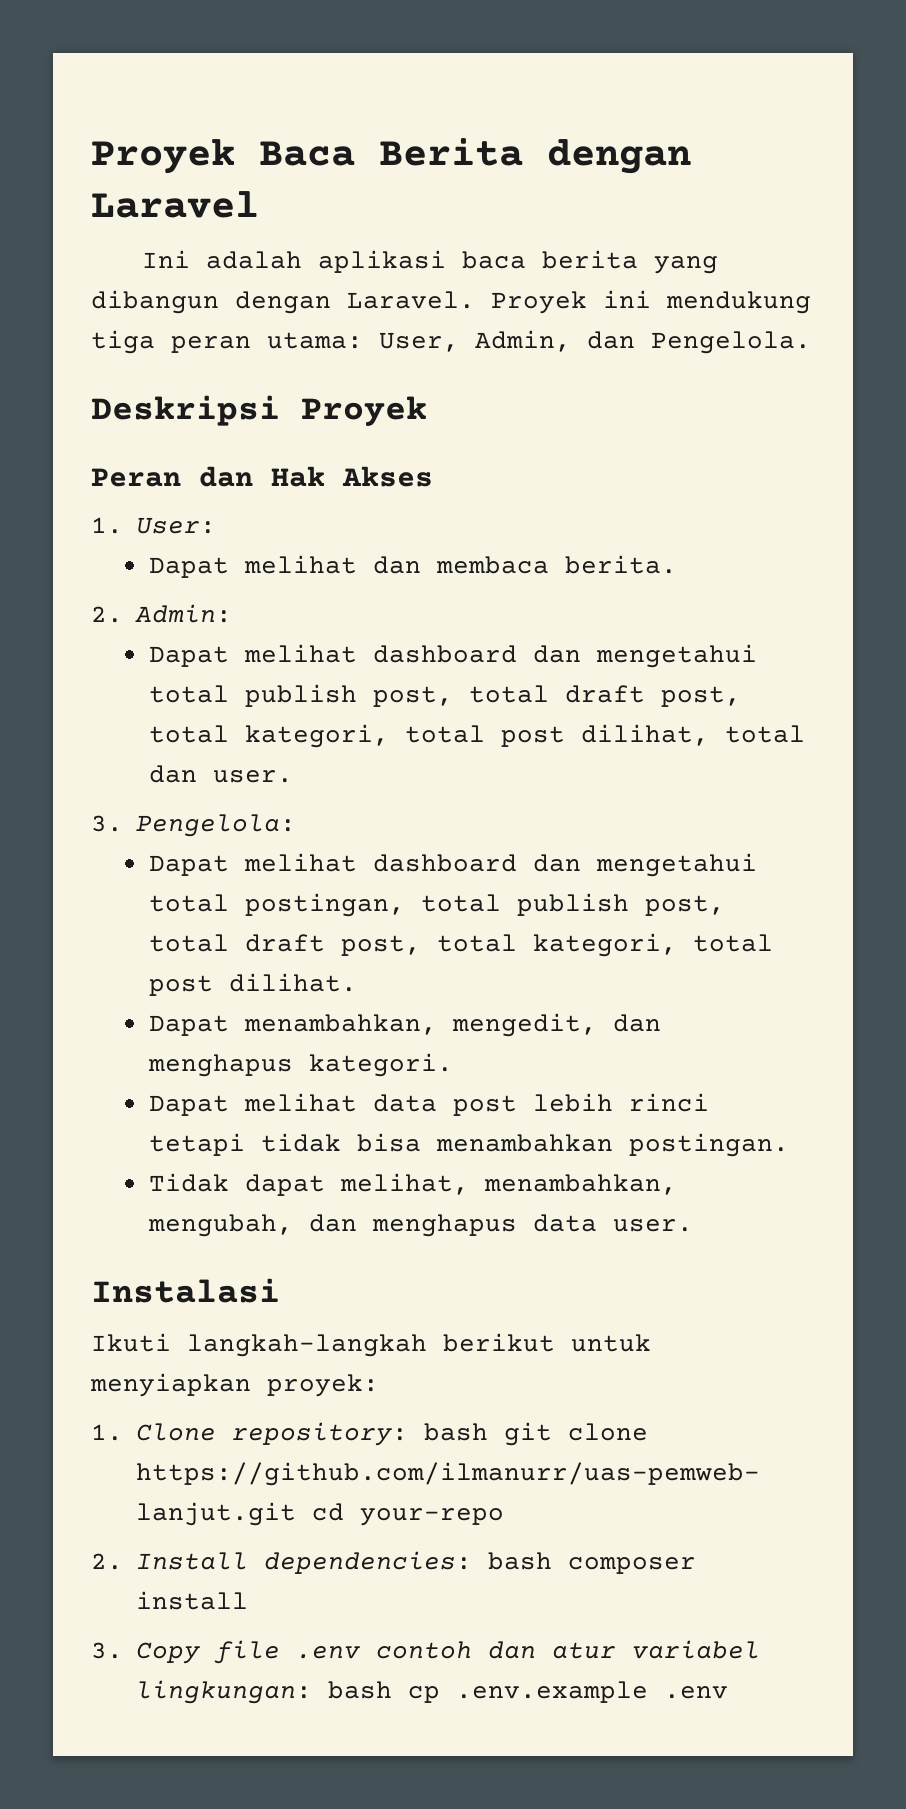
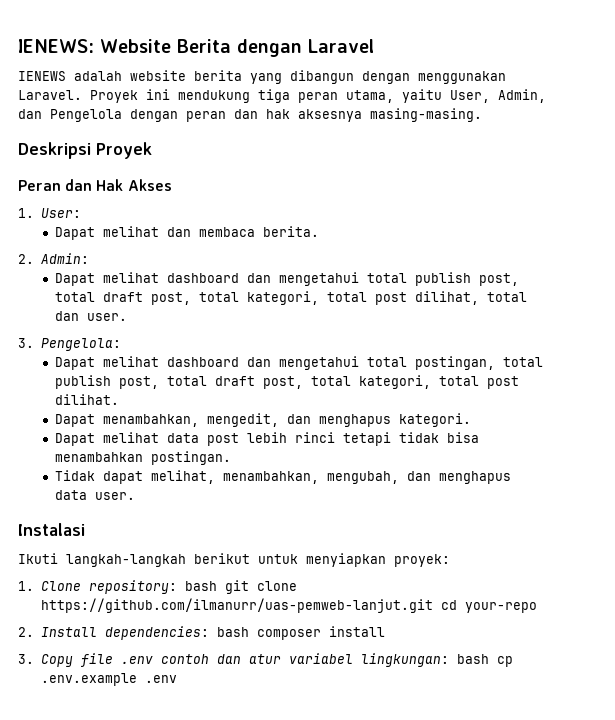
[91,139,355,174] Proyek Baca -> [18,39,171,53] IENEWS: Website
[141,250,526,273] Ini adalah aplikasi baca -> [18,70,186,81] IENEWS adalah website
(331, 302) none -> [418,71,506,84] menggunakan
[267,332,363,349] utama: -> [346,89,442,103] utama, yaitu
[651,331,811,354] Pengelola. -> [50,108,482,122] Pengelola dengan peran dan hak aksesnya masing-masing.

